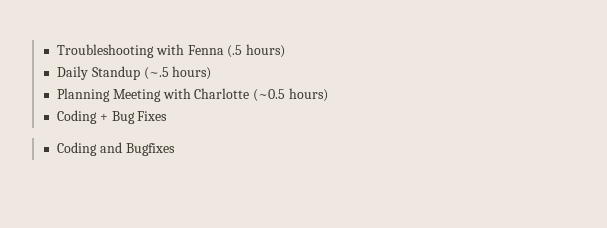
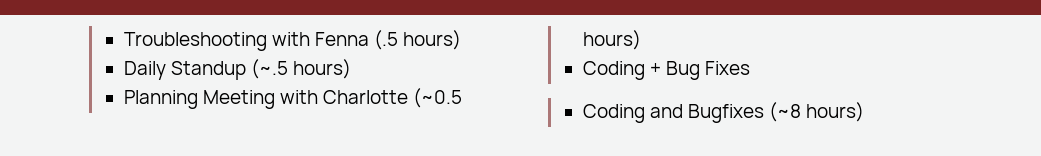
(175, 149) none -> [768,102,865,122] (~8 hours)

